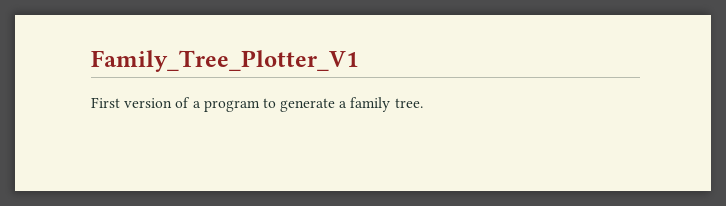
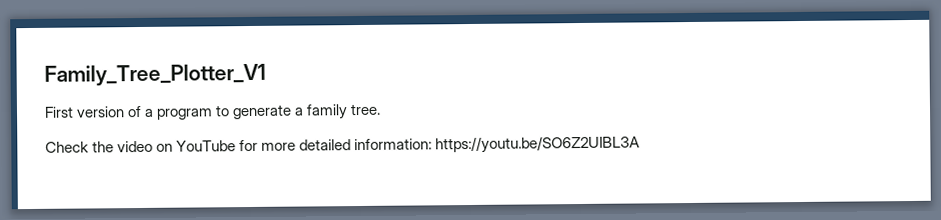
(423, 103) none -> [45,135,641,154] // Check the video on YouTube for more detailed information: https://youtu.be/SO6Z2UIBL3A

